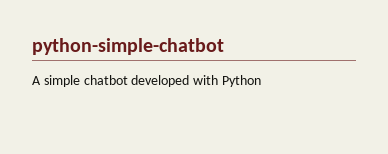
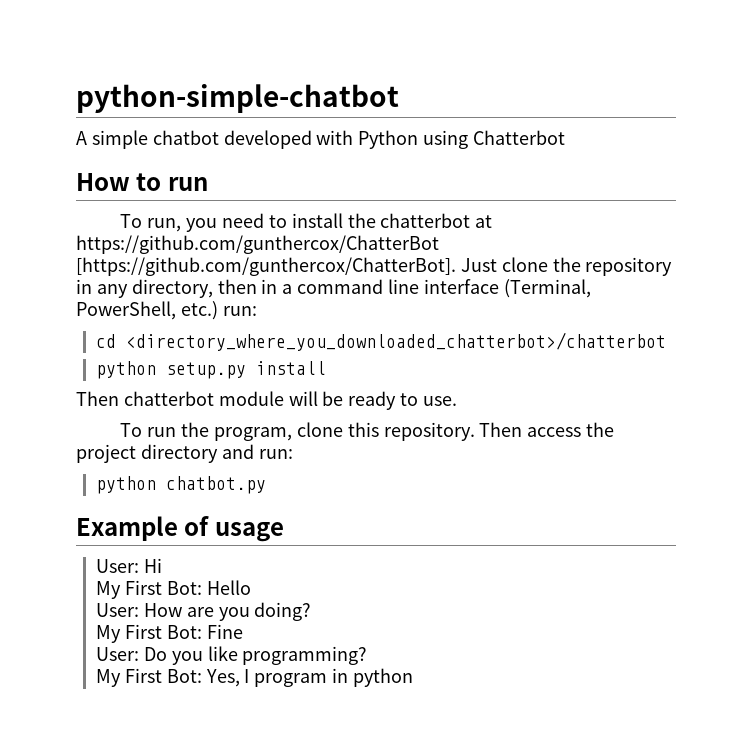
(261, 81) none -> [423,130,566,149] [76,173,208,191] [120,213,493,232] [76,235,439,254] [76,257,673,276] [76,279,591,298] [76,301,257,320] [95,332,666,351] [95,361,326,379] [76,391,458,410] [120,422,615,441] [76,444,293,463] [95,476,266,494] [76,516,284,542] [95,558,162,573] [95,580,251,599] [95,602,312,621] [95,624,243,643] [95,646,368,665] [95,668,414,687] using Chatterbot // How to run // To run, you need to install the chatterbot at https://github.com/gunthercox/ChatterBot [https://github.com/gunthercox/ChatterBot]. Just clone the repository in any directory, then in a command line interface (Terminal, PowerShell, etc.) run: // cd <directory_where_you_downloaded_chatterbot>/chatterbot // python setup.py install // Then chatterbot module will be ready to use. // To run the program, clone this repository. Then access the project directory and run: // python chatbot.py // Example of usage // User: Hi // My First Bot: Hello // User: How are you doing? // My First Bot: Fine // User: Do you like programming? // My First Bot: Yes, I program in python

